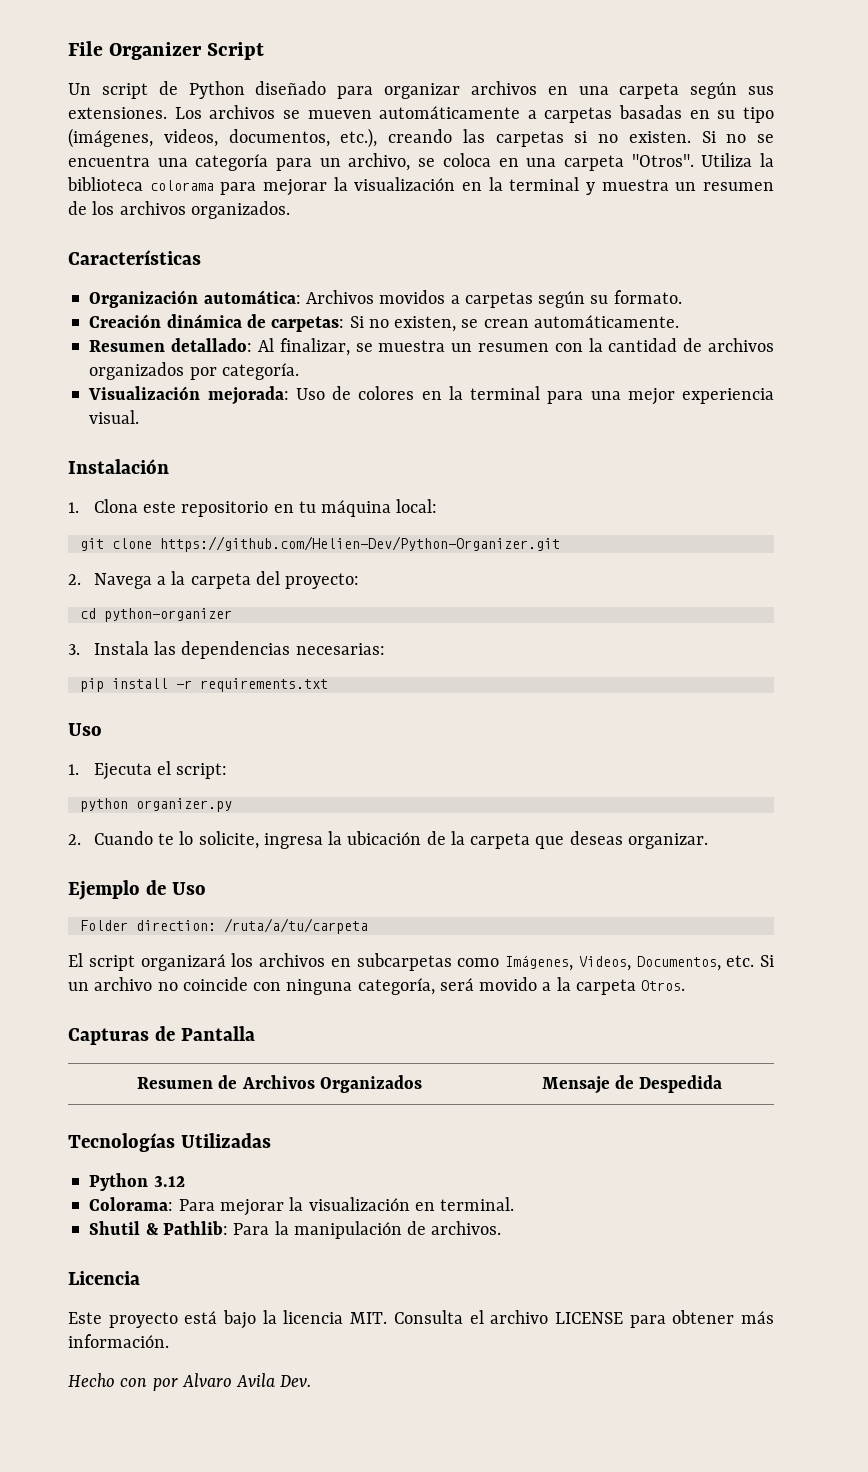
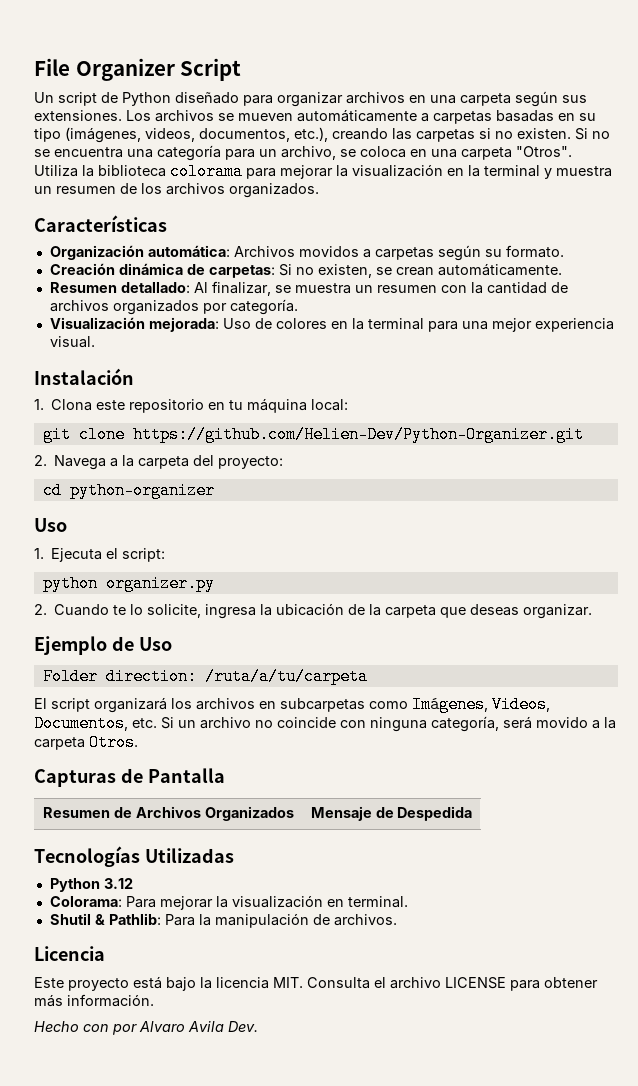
[68,641,385,659] [79,678,328,692] // 3. Instala las dependencias necesarias: // pip install -r requirements.txt -> (215, 490) none

